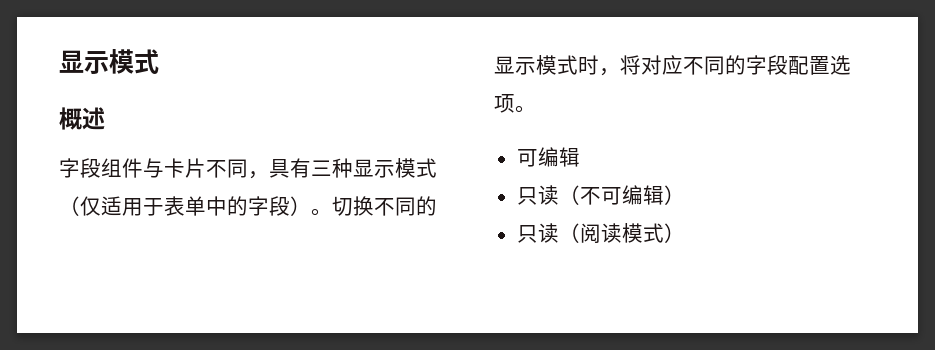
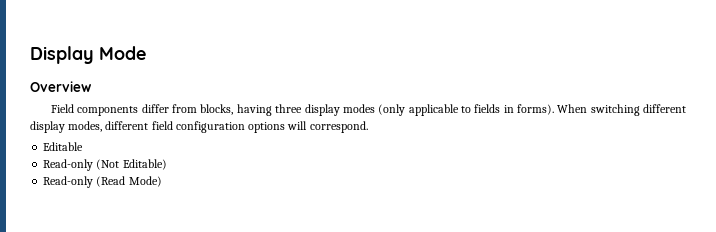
[59,49,159,74] [59,107,105,130] [59,158,437,179] [59,196,437,216] [494,55,851,76] [494,94,536,113] [516,147,580,167] [516,185,685,205] [516,223,685,243] 显示模式 // 概述 // 字段组件与卡片不同，具有三种显示模式（仅适用于表单中的字段）。切换不同的显示模式时，将对应不同的字段配置选项。 // 可编辑 // 只读（不可编辑） // 只读（阅读模式） -> [30,46,146,64] [30,81,91,92] [51,104,686,116] [30,121,368,133] [43,142,84,151] [43,159,167,171] [43,176,162,188] Display Mode // Overview // Field components differ from blocks, having three display modes (only applicable to fields in forms). When switching different display modes, different field configuration options will correspond. // Editable // Read-only (Not Editable) // Read-only (Read Mode)

